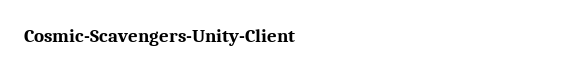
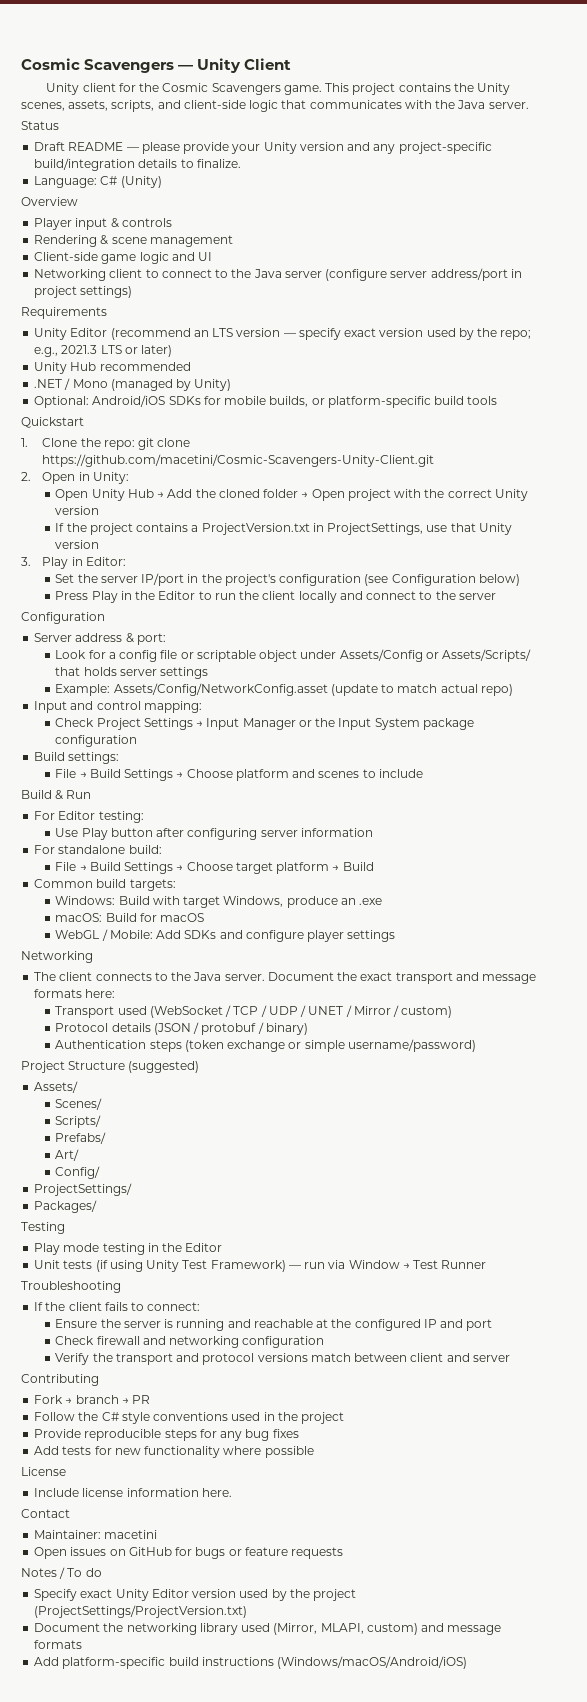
[24,29,295,46] Cosmic-Scavengers-Unity-Client -> [21,58,292,73] [46,83,511,95] [21,100,529,112] [21,121,59,130] [34,142,492,154] [34,158,241,171] [34,176,162,188] [21,197,78,206] [34,218,172,230] [34,235,233,247] [34,252,213,264] [34,268,522,281] [34,286,133,298] [21,307,107,319] [34,328,532,340] [34,345,173,357] [34,362,191,374] [34,378,232,391] [34,395,498,408] [21,417,84,428] [21,438,191,450] [42,454,435,467] [21,472,129,484] [55,489,528,501] [55,506,100,515] [55,523,512,535] [55,540,100,549] [21,557,126,569] [55,573,520,586] [55,591,496,603] [21,612,105,624] [34,633,166,645] [55,649,532,662] [55,667,209,679] [55,683,513,696] [34,701,202,713] [55,718,474,730] [55,735,138,747] [34,752,120,764] [55,769,423,781] [21,790,92,800] [34,811,144,823] [55,828,373,840] [34,845,162,854] [55,862,374,874] [34,879,176,891] [55,896,383,908] [55,913,205,922] [55,929,396,942] [21,951,93,963] [34,972,537,984] [34,989,116,998] [55,1005,453,1018] [55,1022,308,1035] [55,1039,476,1052] [21,1061,200,1073] [34,1081,79,1093] [55,1098,103,1110] [55,1115,102,1128] [55,1132,107,1144] [55,1149,80,1161] [55,1166,101,1179] [34,1183,133,1196] [34,1200,98,1213] [21,1222,65,1234] [34,1243,223,1255] [34,1260,487,1272] [21,1281,121,1293] [34,1302,201,1311] [55,1319,493,1331] [55,1336,325,1348] [55,1353,510,1365] [21,1374,99,1386] [34,1395,151,1404] [34,1412,345,1424] [34,1429,299,1441] [34,1446,314,1458] [21,1467,66,1476] [34,1488,232,1497] [21,1509,70,1518] [34,1530,158,1539] [34,1547,344,1559] [21,1567,102,1579] [34,1589,357,1601] [34,1605,248,1618] [34,1623,502,1635] [34,1640,83,1649] [34,1656,468,1669] Cosmic Scavengers — Unity Client // Unity client for the Cosmic Scavengers game. This project contains the Unity scenes, assets, scripts, and client-side logic that communicates with the Java server. // Status // Draft README — please provide your Unity version and any project-specific build/integration details to finalize. // Language: C# (Unity) // Overview // Player input & controls // Rendering & scene management // Client-side game logic and UI // Networking client to connect to the Java server (configure server address/port in project settings) // Requirements // Unity Editor (recommend an LTS version — specify exact version used by the repo; e.g., 2021.3 LTS or later) // Unity Hub recommended // .NET / Mono (managed by Unity) // Optional: Android/iOS SDKs for mobile builds, or platform-specific build tools // Quickstart // 1. Clone the repo: git clone https://github.com/macetini/Cosmic-Scavengers-Unity-Client.git // 2. Open in Unity: // Open Unity Hub → Add the cloned folder → Open project with the correct Unity version // If the project contains a ProjectVersion.txt in ProjectSettings, use that Unity version // 3. Play in Editor: // Set the server IP/port in the project's configuration (see Configuration below) // Press Play in the Editor to run the client locally and connect to the server // Configuration // Server address & port: // Look for a config file or scriptable object under Assets/Config or Assets/Scripts/ that holds server settings // Example: Assets/Config/NetworkConfig.asset (update to match actual repo) // Input and control mapping: // Check Project Settings → Input Manager or the Input System package configuration // Build settings: // File → Build Settings → Choose platform and scenes to include // Build & Run // For Editor testing: // Use Play button after configuring server information // For standalone build: // File → Build Settings → Choose target platform → Build // Common build targets: // Windows: Build with target Windows, produce an .exe // macOS: Build for macOS // WebGL / Mobile: Add SDKs and configure player settings // Networking // The client connects to the Java server. Document the exact transport and message formats here: // Transport used (WebSocket / TCP / UDP / UNET / Mirror / custom) // Protocol details (JSON / protobuf / binary) // Authentication steps (token exchange or simple username/password) // Project Structure (suggested) // Assets/ // Scenes/ // Scripts/ // Prefabs/ // Art/ // Config/ // ProjectSettings/ // Packages/ // Testing // Play mode testing in the Editor // Unit tests (if using Unity Test Framework) — run via Window → Test Runner // Troubleshooting // If the client fails to connect: // Ensure the server is running and reachable at the configured IP and port // Check firewall and networking configuration // Verify the transport and protocol versions match between client and server // Contributing // Fork → branch → PR // Follow the C# style conventions used in the project // Provide reproducible steps for any bug fixes // Add tests for new functionality where possible // License // Include license information here. // Contact // Maintainer: macetini // Open issues on GitHub for bugs or feature requests // Notes / To do // Specify exact Unity Editor version used by the project (ProjectSettings/ProjectVersion.txt) // Document the networking library used (Mirror, MLAPI, custom) and message formats // Add platform-specific build instructions (Windows/macOS/Android/iOS)

